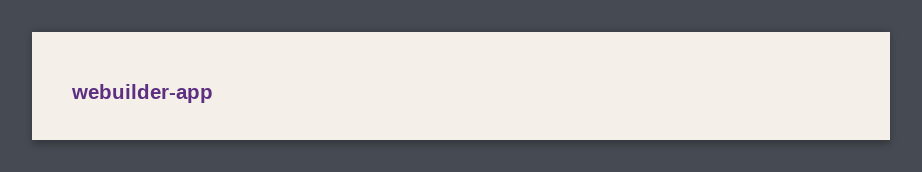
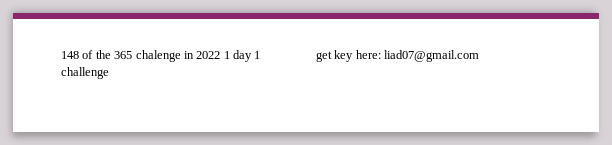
[71,84,213,103] webuilder-app -> [61,50,261,62] [61,67,109,79] [316,50,480,62] 148 of the 365 chalenge in 2022 1 day 1 challenge // get key here: liad07@gmail.com

